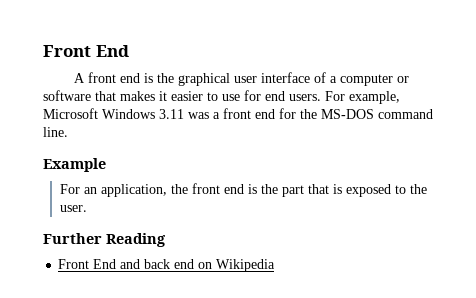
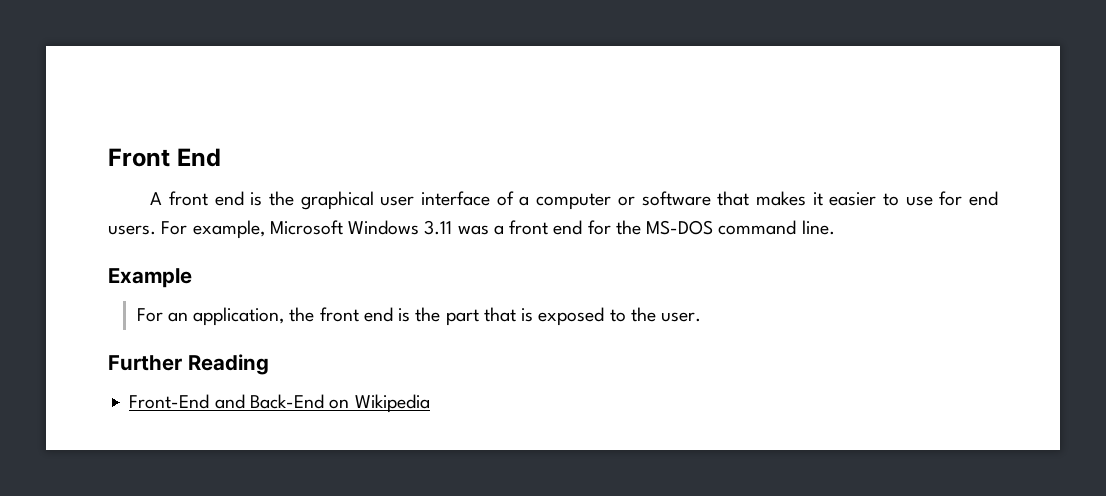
[58,259,195,269] Front End and back end -> [129,394,324,409] Front-End and Back-End

